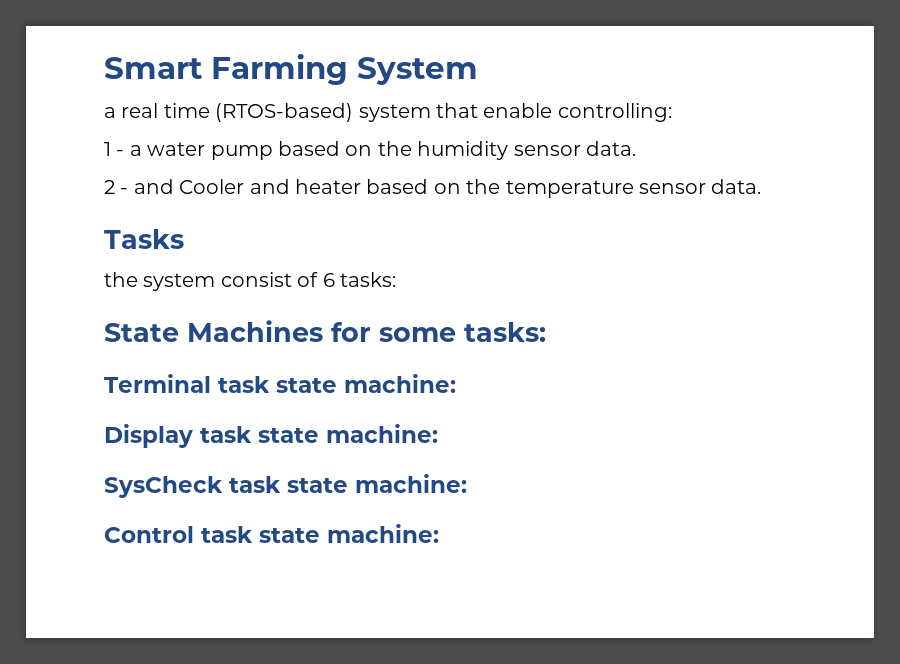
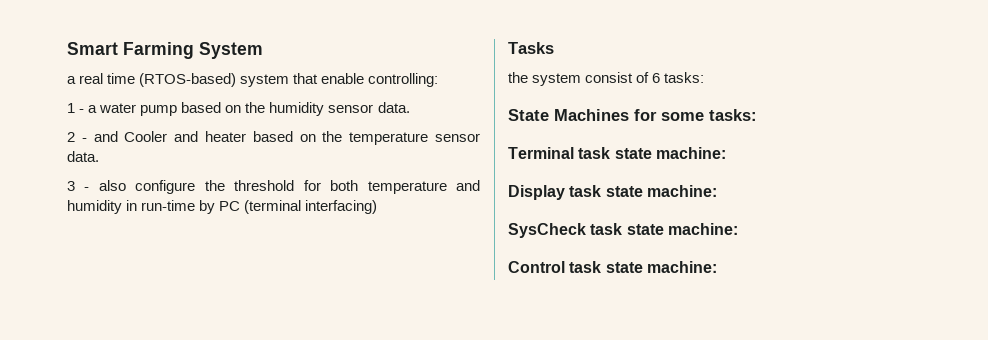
(762, 186) none -> [67,180,481,194] [67,200,378,214] // 3 - also configure the threshold for both temperature and humidity in run-time by PC (terminal interfacing)

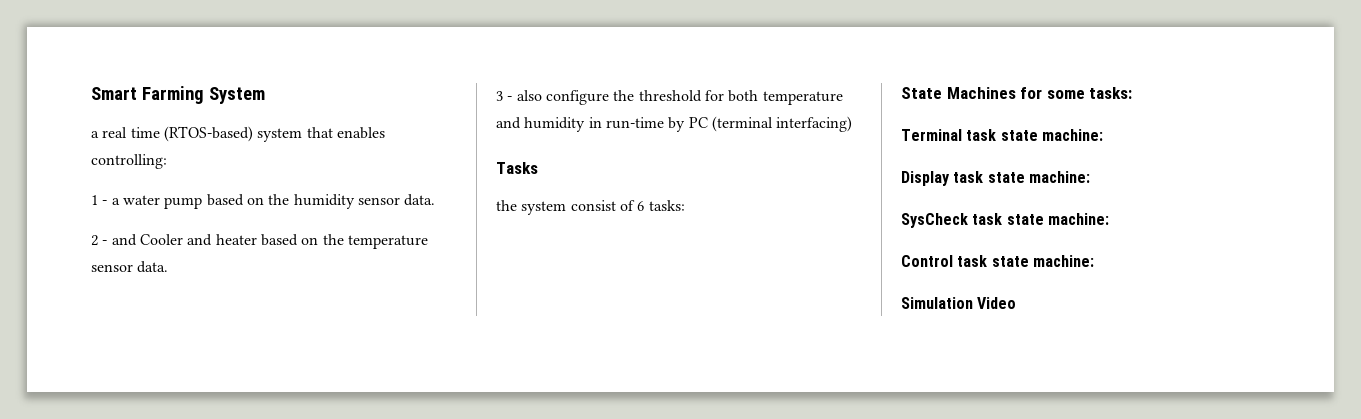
[321,73,365,84] enable -> [336,127,385,139] enables
(717, 267) none -> [901,297,1017,309] // Simulation Video

